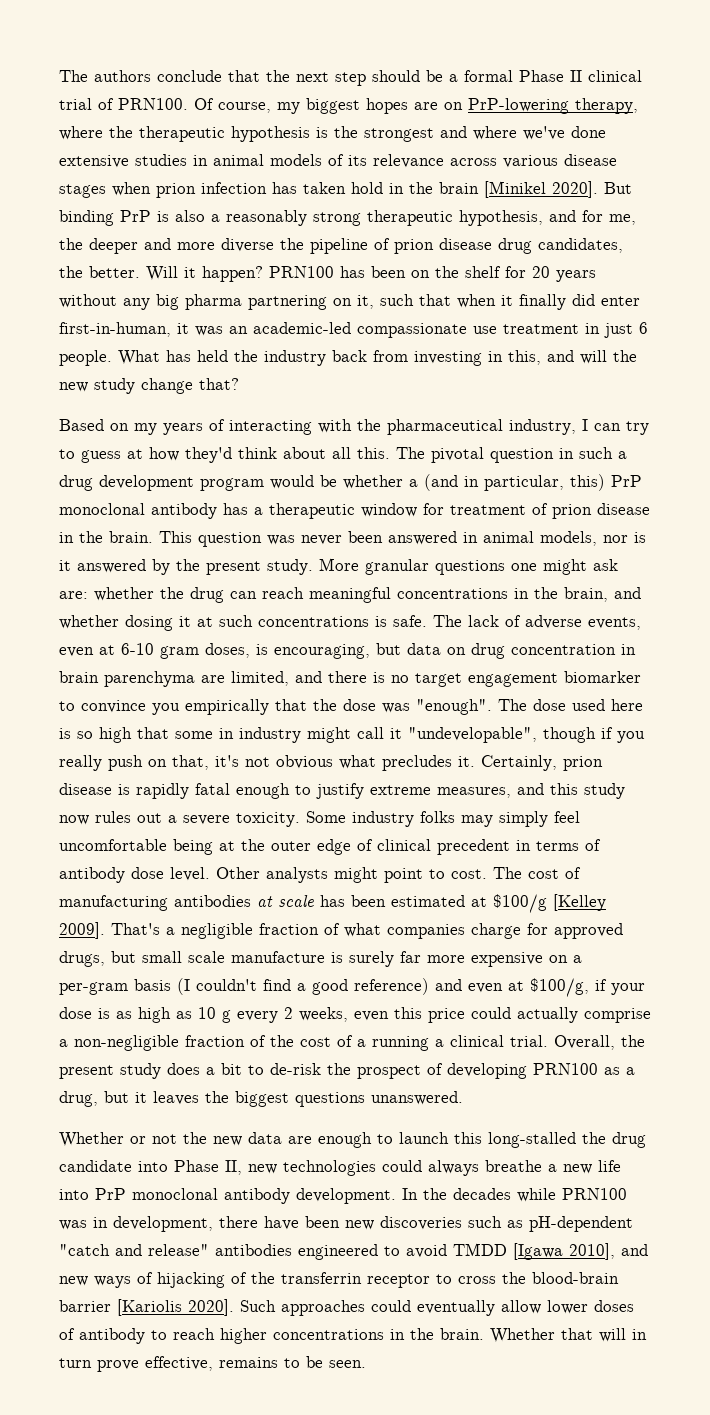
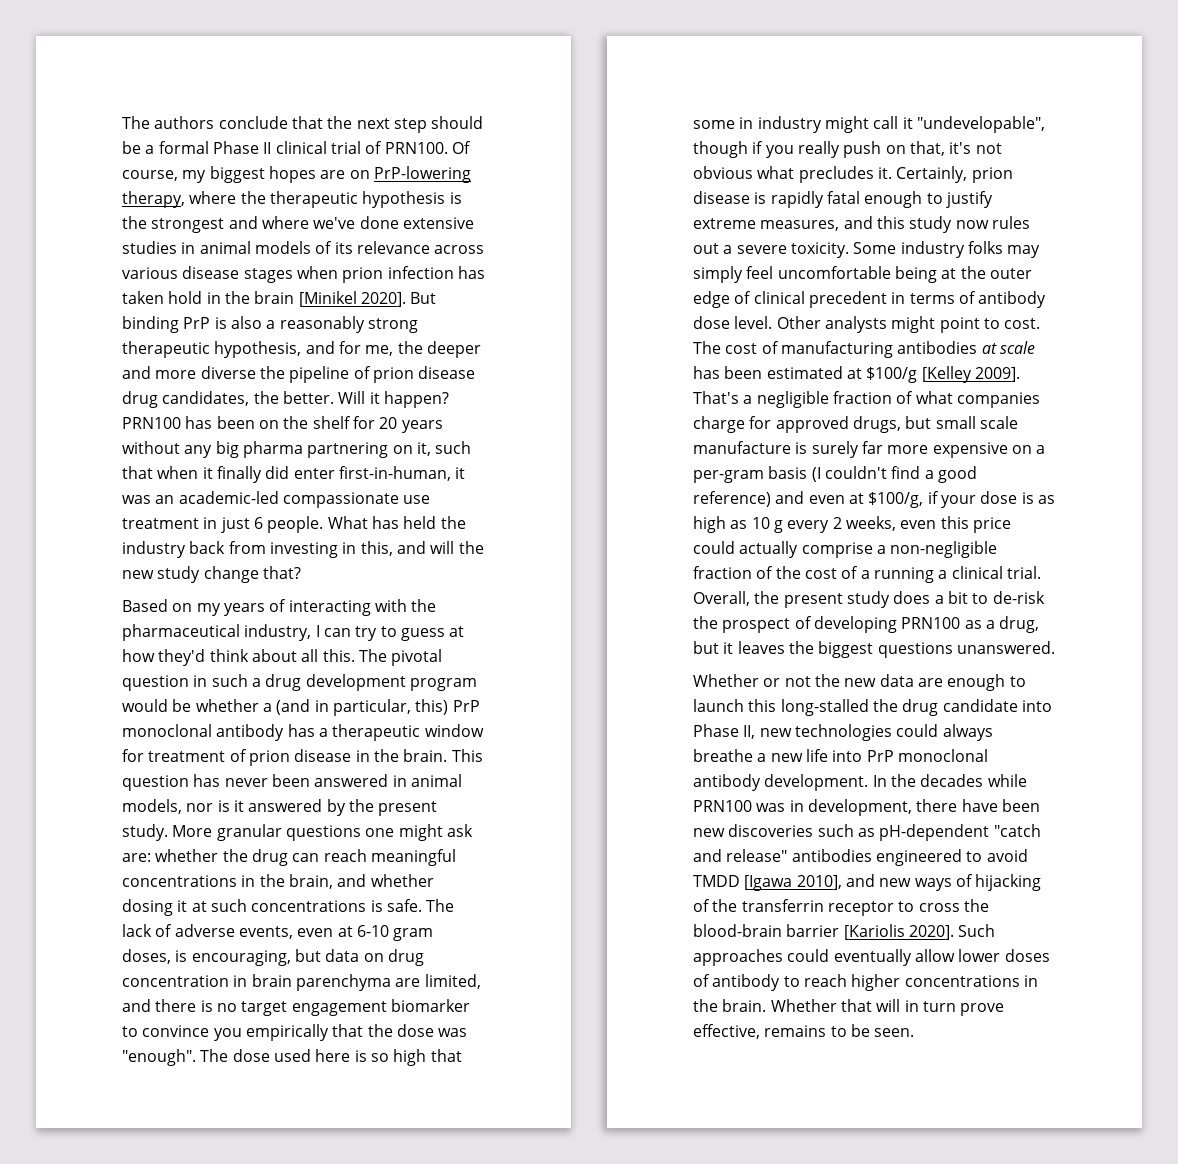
[267,535,295,545] was -> [193,774,221,787] has

